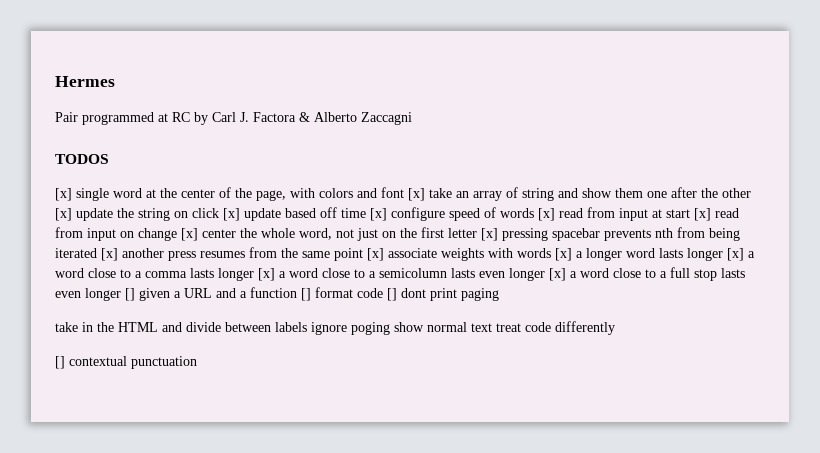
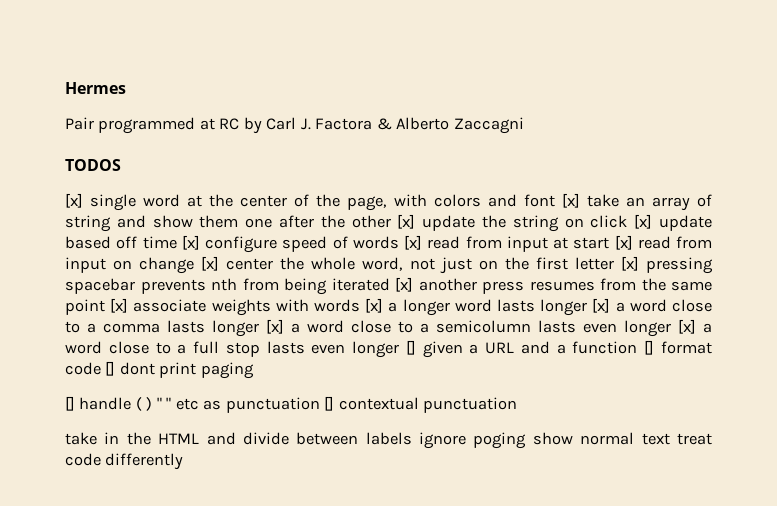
(499, 294) none -> [65,396,518,413] // [] handle ( ) " " etc as punctuation [] contextual punctuation
[55,356,197,369] // [] contextual punctuation -> (184, 461) none

